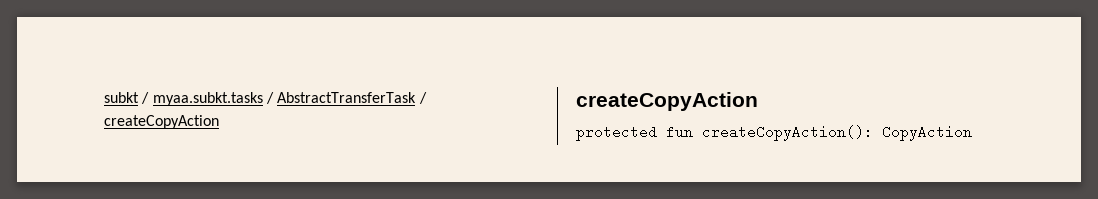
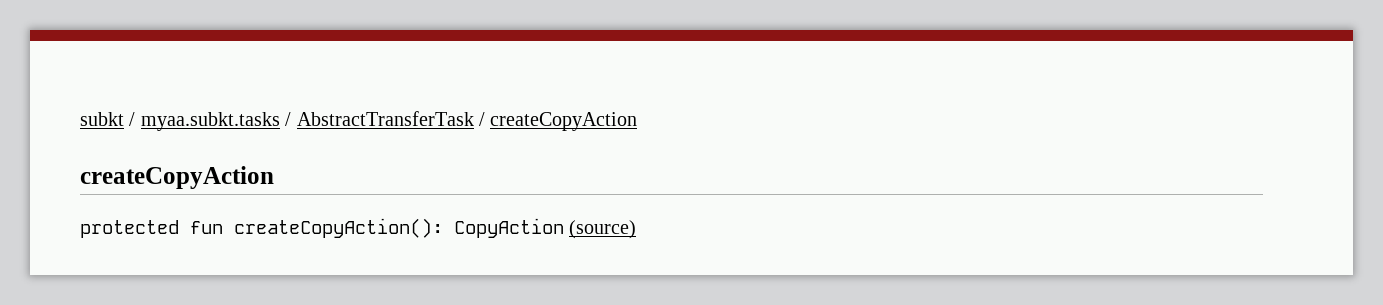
(972, 133) none -> [569,220,637,239] (source)

